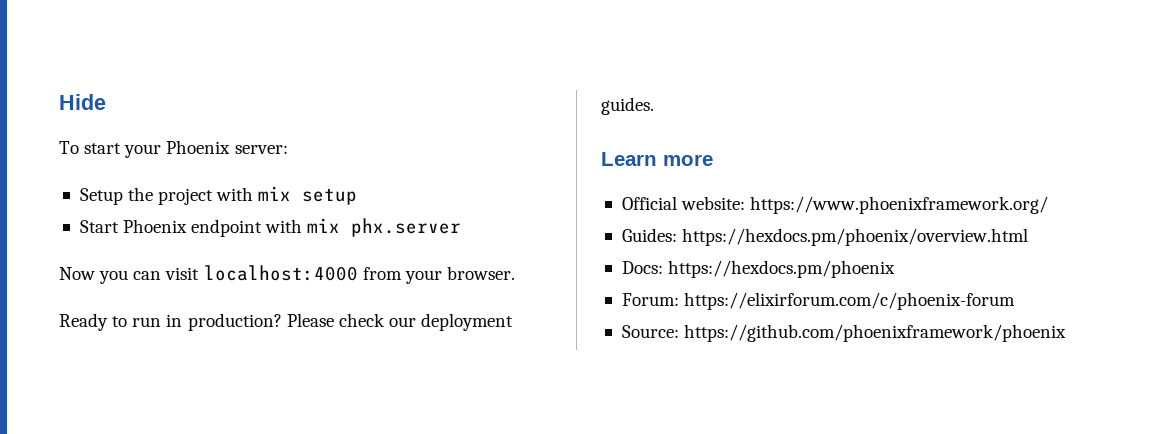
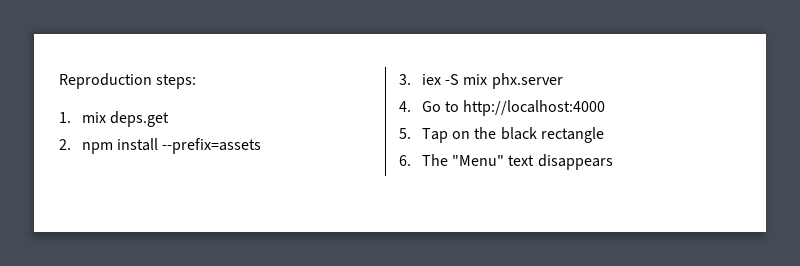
[59,94,106,110] [59,140,288,158] [79,186,358,205] [79,218,462,237] [59,265,515,284] [59,313,514,331] [601,97,654,115] [601,152,713,166] [621,196,1049,214] [621,228,1029,246] [621,260,896,278] [621,292,1016,310] [621,324,1067,342] Hide // To start your Phoenix server: // Setup the project with mix setup // Start Phoenix endpoint with mix phx.server // Now you can visit localhost:4000 from your browser. // Ready to run in production? Please check our deployment guides. // Learn more // Official website: https://www.phoenixframework.org/ // Guides: https://hexdocs.pm/phoenix/overview.html // Docs: https://hexdocs.pm/phoenix // Forum: https://elixirforum.com/c/phoenix-forum // Source: https://github.com/phoenixframework/phoenix -> [59,73,197,89] [59,111,170,127] [59,138,262,154] [399,73,563,89] [399,100,606,116] [399,127,605,143] [399,154,613,170] Reproduction steps: // 1. mix deps.get // 2. npm install --prefix=assets // 3. iex -S mix phx.server // 4. Go to http://localhost:4000 // 5. Tap on the black rectangle // 6. The "Menu" text disappears

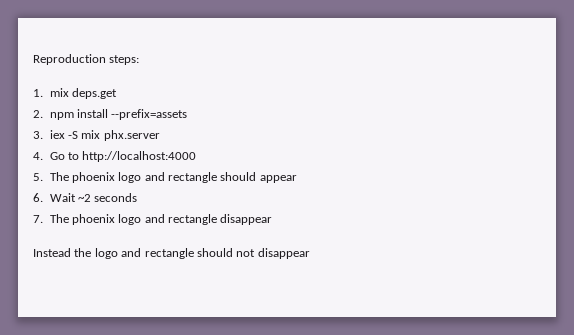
[421,127,605,143] [399,154,613,170] Tap on the black rectangle // 6. The "Menu" text disappears -> [49,172,297,183] [33,193,138,202] [33,214,273,225] [33,248,310,259] The phoenix logo and rectangle should appear // 6. Wait ~2 seconds // 7. The phoenix logo and rectangle disappear // Instead the logo and rectangle should not disappear

